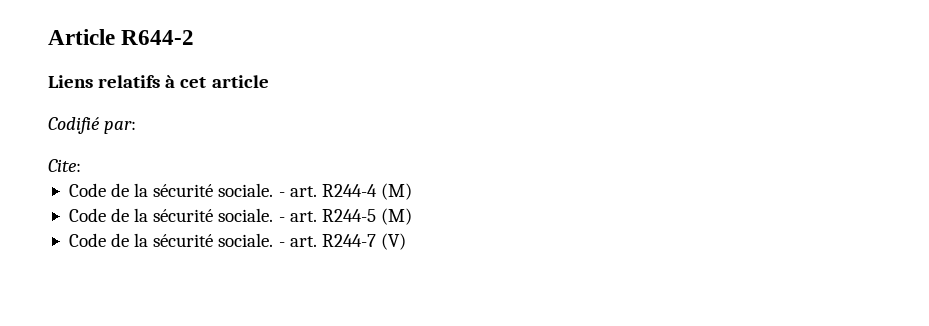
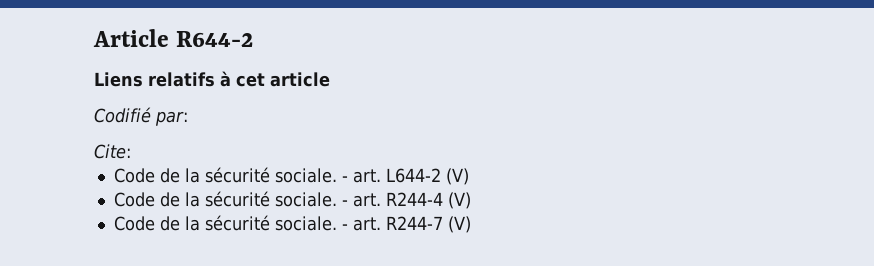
[321,183,412,200] [68,208,412,225] R244-4 (M) // Code de la sécurité sociale. - art. R244-5 (M) -> [385,168,469,185] [113,191,471,209] L644-2 (V) // Code de la sécurité sociale. - art. R244-4 (V)

